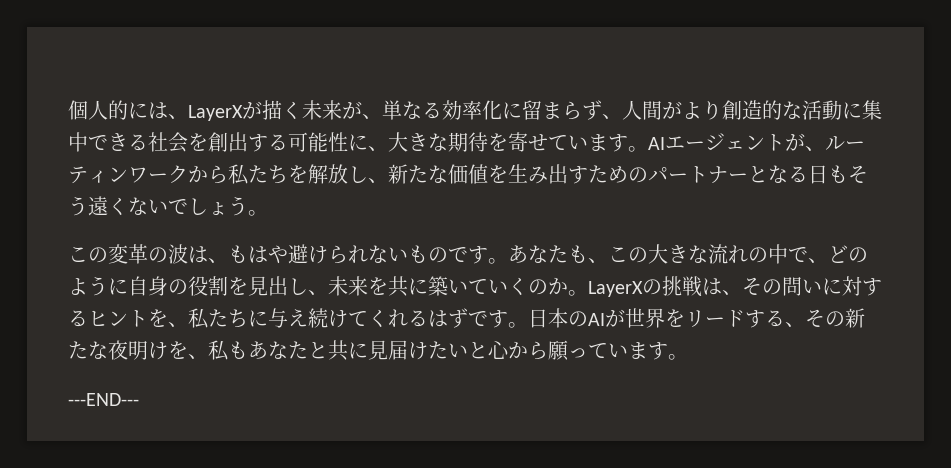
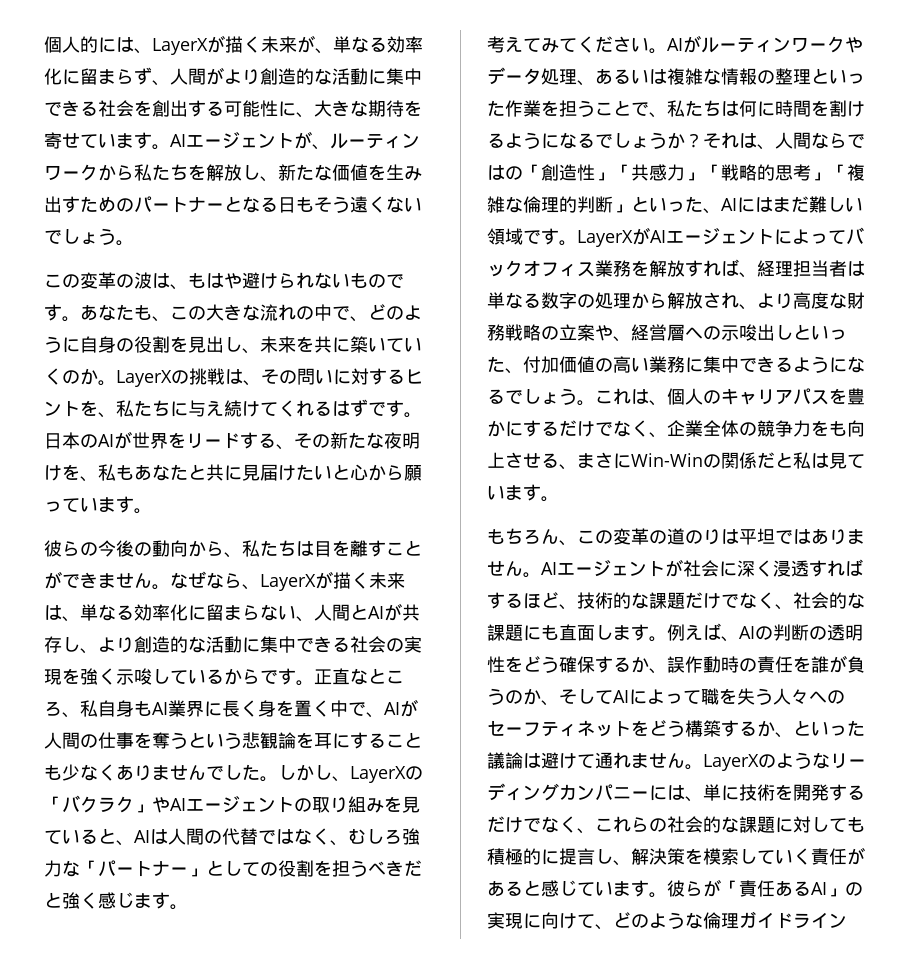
[68,393,139,406] ---END--- -> [44,540,422,558] [44,571,405,591] [44,603,420,622] [44,636,422,654] [44,668,404,686] [44,699,418,718] [44,732,422,749] [44,764,423,783] [44,795,420,813] [44,828,420,846] [44,860,422,877] [44,892,188,910] [487,35,863,54] [487,67,865,86] [487,100,865,118] [487,132,865,150] [487,164,865,181] [487,196,863,214] [487,227,864,247] [487,259,865,278] [487,292,865,310] [487,324,847,342] [487,356,865,374] [487,388,865,406] [487,420,865,438] [487,452,865,470] [487,484,559,502] [487,528,865,546] [487,559,863,578] [487,592,865,610] [487,623,863,642] [487,655,865,674] [487,688,845,706] [487,720,865,738] [487,752,866,771] [487,783,865,802] [487,816,865,834] [487,847,865,866] [487,879,863,898] [487,911,847,930] 彼らの今後の動向から、私たちは目を離すことができません。なぜなら、LayerXが描く未来は、単なる効率化に留まらない、人間とAIが共存し、より創造的な活動に集中できる社会の実現を強く示唆しているからです。正直なところ、私自身もAI業界に長く身を置く中で、AIが人間の仕事を奪うという悲観論を耳にすることも少なくありませんでした。しかし、LayerXの「バクラク」やAIエージェントの取り組みを見ていると、AIは人間の代替ではなく、むしろ強力な「パートナー」としての役割を担うべきだと強く感じます。 // 考えてみてください。AIがルーティンワークやデータ処理、あるいは複雑な情報の整理といった作業を担うことで、私たちは何に時間を割けるようになるでしょうか？それは、人間ならではの「創造性」「共感力」「戦略的思考」「複雑な倫理的判断」といった、AIにはまだ難しい領域です。LayerXがAIエージェントによってバックオフィス業務を解放すれば、経理担当者は単なる数字の処理から解放され、より高度な財務戦略の立案や、経営層への示唆出しといった、付加価値の高い業務に集中できるようになるでしょう。これは、個人のキャリアパスを豊かにするだけでなく、企業全体の競争力をも向上させる、まさにWin-Winの関係だと私は見ています。 // もちろん、この変革の道のりは平坦ではありません。AIエージェントが社会に深く浸透すればするほど、技術的な課題だけでなく、社会的な課題にも直面します。例えば、AIの判断の透明性をどう確保するか、誤作動時の責任を誰が負うのか、そしてAIによって職を失う人々へのセーフティネットをどう構築するか、といった議論は避けて通れません。LayerXのようなリーディングカンパニーには、単に技術を開発するだけでなく、これらの社会的な課題に対しても積極的に提言し、解決策を模索していく責任があると感じています。彼らが「責任あるAI」の実現に向けて、どのような倫理ガイドライン

